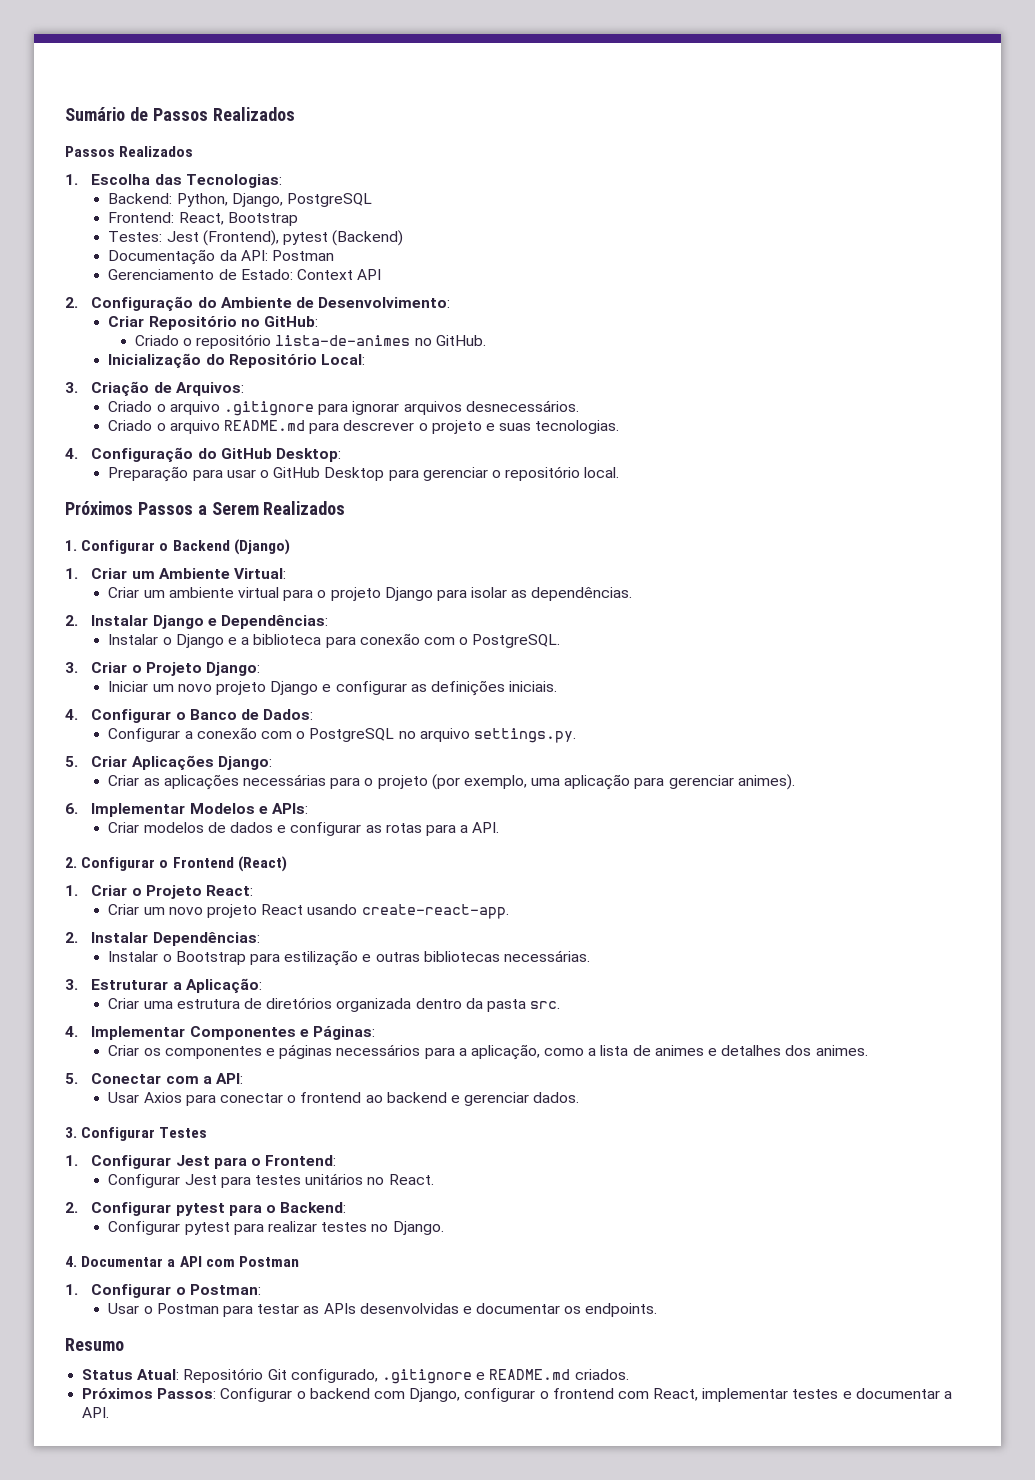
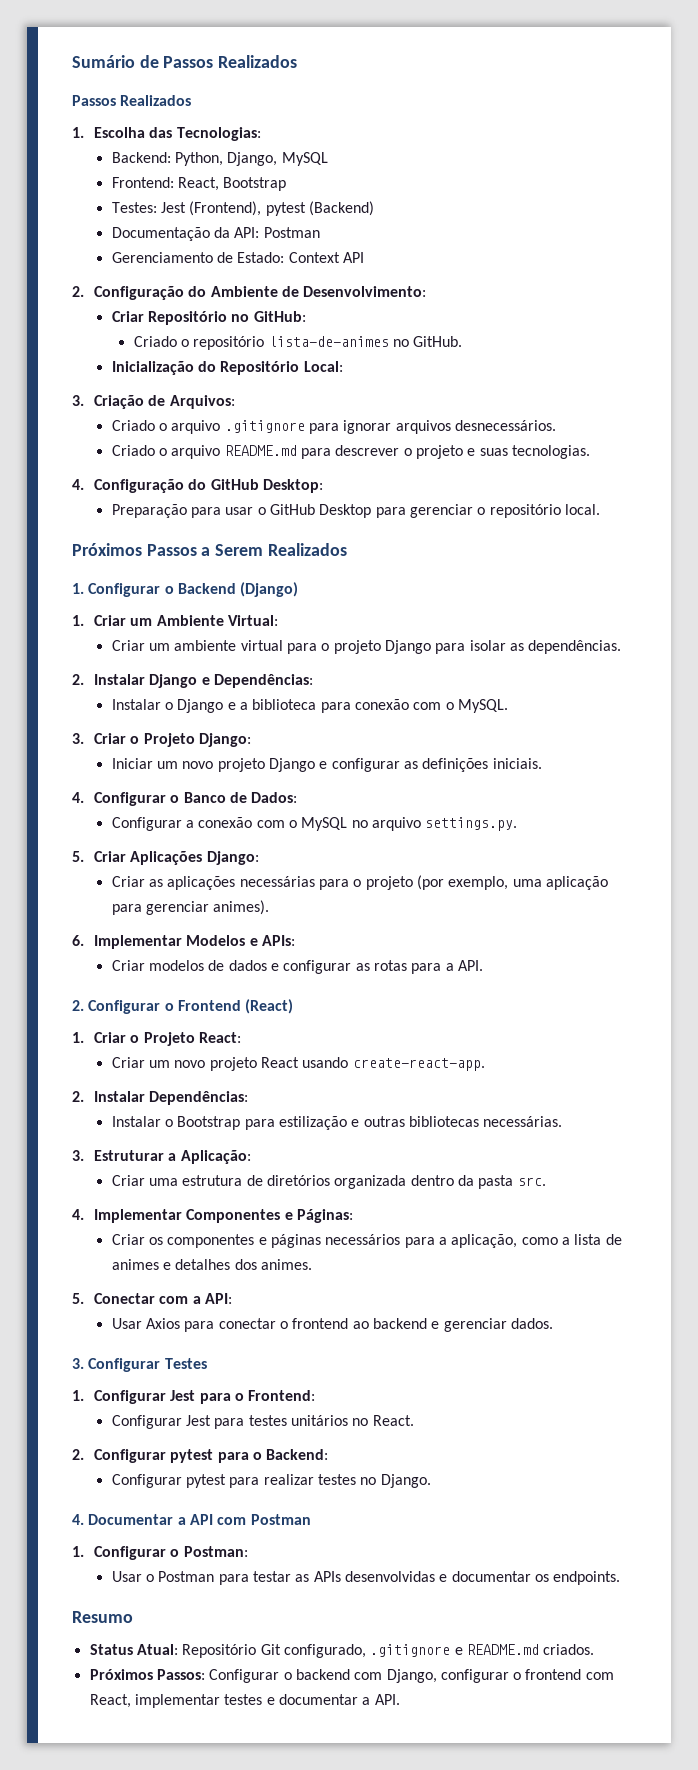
[286,193,372,207] PostgreSQL -> [281,152,328,166] MySQL
[472,634,561,648] PostgreSQL. -> [457,699,508,713] MySQL.
[309,728,395,742] PostgreSQL -> [301,817,348,831] MySQL

